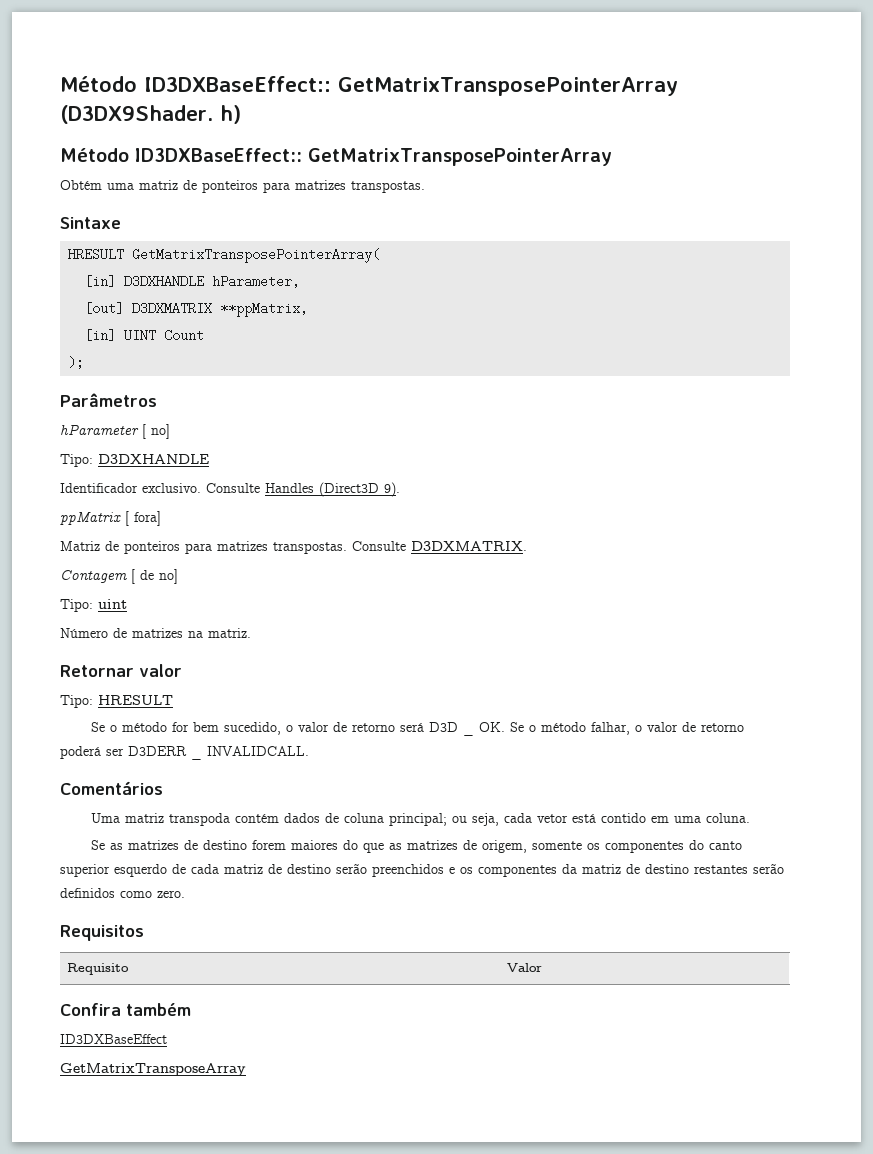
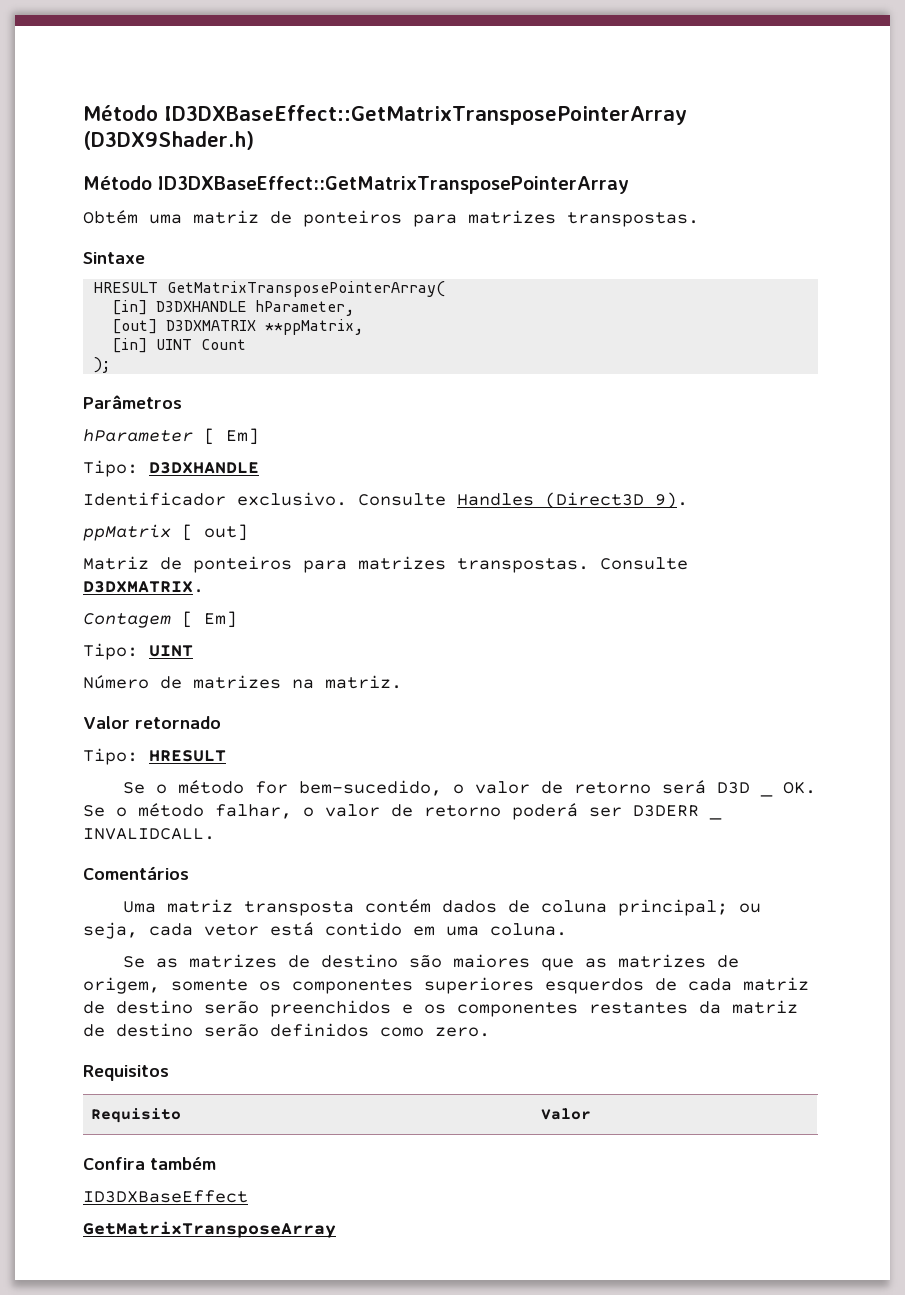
[60,76,678,96] [60,105,241,124] [60,148,612,166] Método ID3DXBaseEffect:: GetMatrixTransposePointerArray (D3DX9Shader. h) // Método ID3DXBaseEffect:: GetMatrixTransposePointerArray -> [83,105,687,125] [83,131,254,150] [83,176,629,194] Método ID3DXBaseEffect::GetMatrixTransposePointerArray (D3DX9Shader.h) // Método ID3DXBaseEffect::GetMatrixTransposePointerArray
[151,424,170,439] no] -> [226,428,259,445] Em]
[134,511,161,526] fora] -> [204,524,248,541] out]
[140,569,178,584] [60,599,127,612] de no] // Tipo: uint -> [204,611,237,628] [83,643,193,660] Em] // Tipo: UINT
[60,664,182,677] Retornar valor -> [83,716,221,729] Valor retornado
[193,722,282,735] bem sucedido, -> [299,780,443,796] bem-sucedido,
[169,813,231,826] transpoda -> [244,901,355,916] transposta
[252,840,359,850] forem maiores do -> [409,954,531,968] são maiores
[689,840,743,850] [60,864,167,877] do canto superior esquerdo -> [424,977,644,994] superiores esquerdos
(557, 871) none -> [589,1002,688,1014] restantes
[694,865,748,874] restantes -> (193, 1030) none

